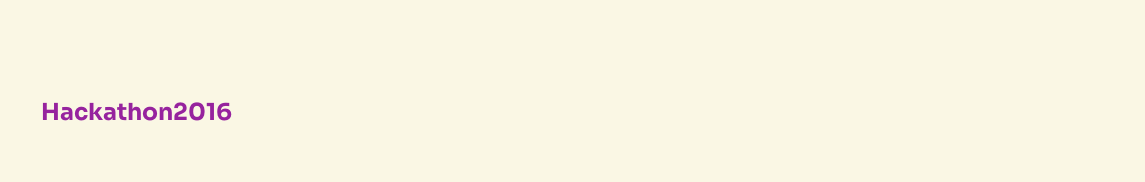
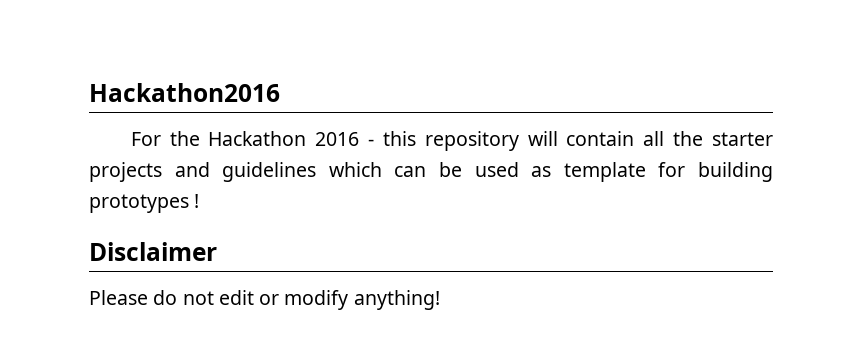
(232, 111) none -> [130,131,774,151] [89,162,774,182] [89,194,200,213] [89,242,217,261] [89,290,440,310] // For the Hackathon 2016 - this repository will contain all the starter projects and guidelines which can be used as template for building prototypes ! // Disclaimer // Please do not edit or modify anything!

